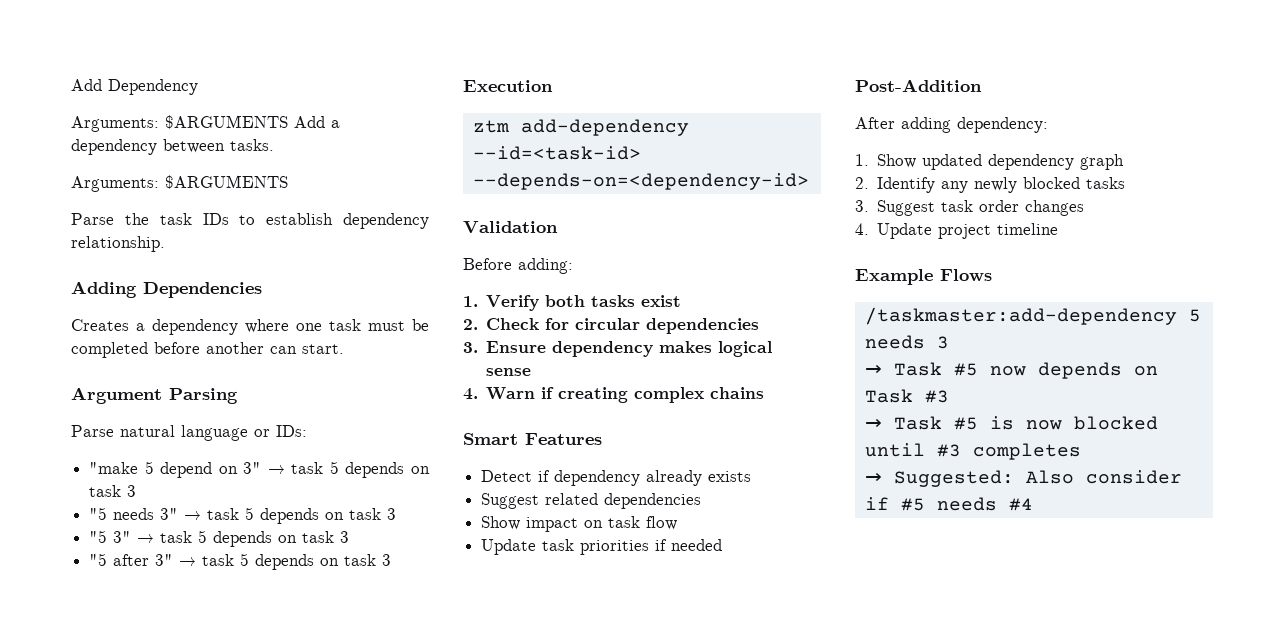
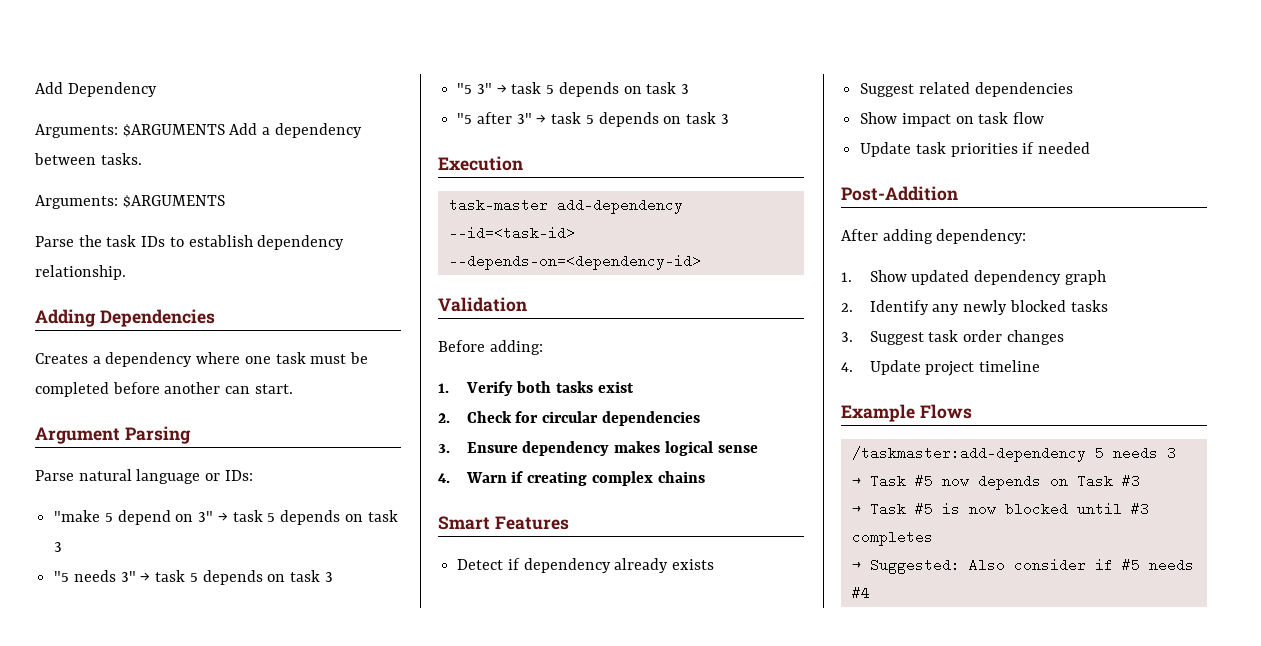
[472,120,509,133] ztm -> [448,198,548,212] task-master

